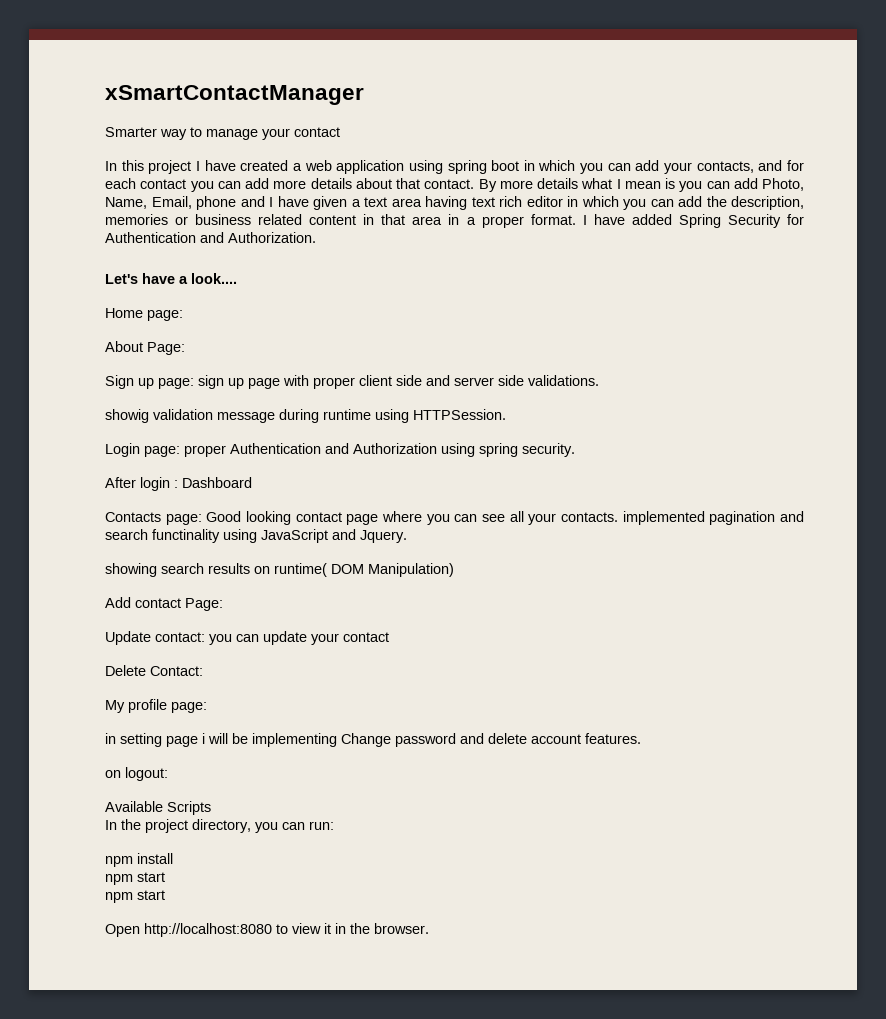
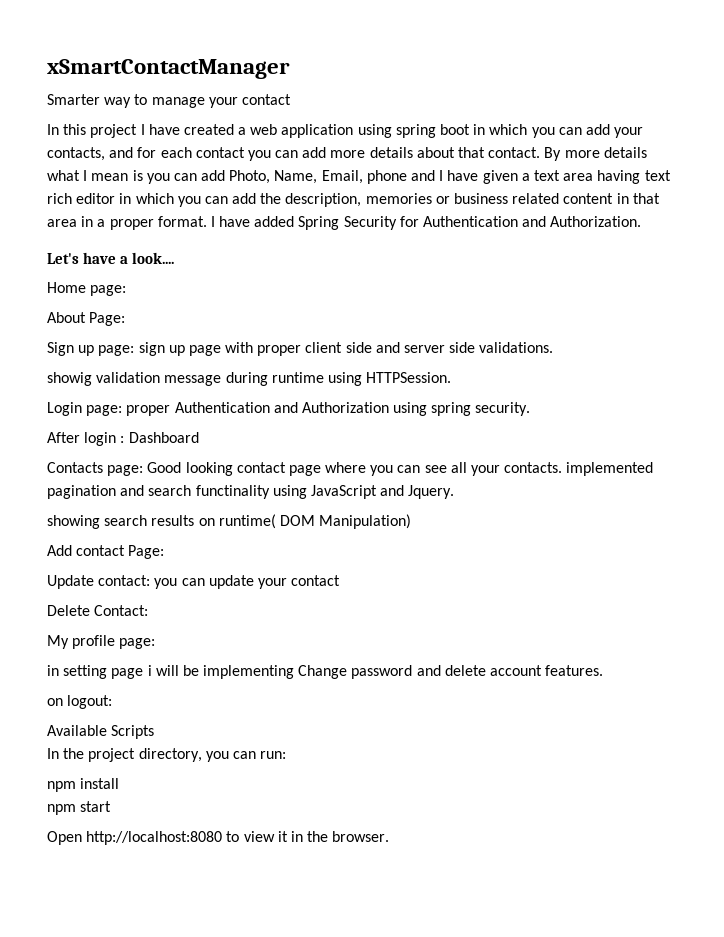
[105,890,165,903] // npm start -> (112, 806) none

